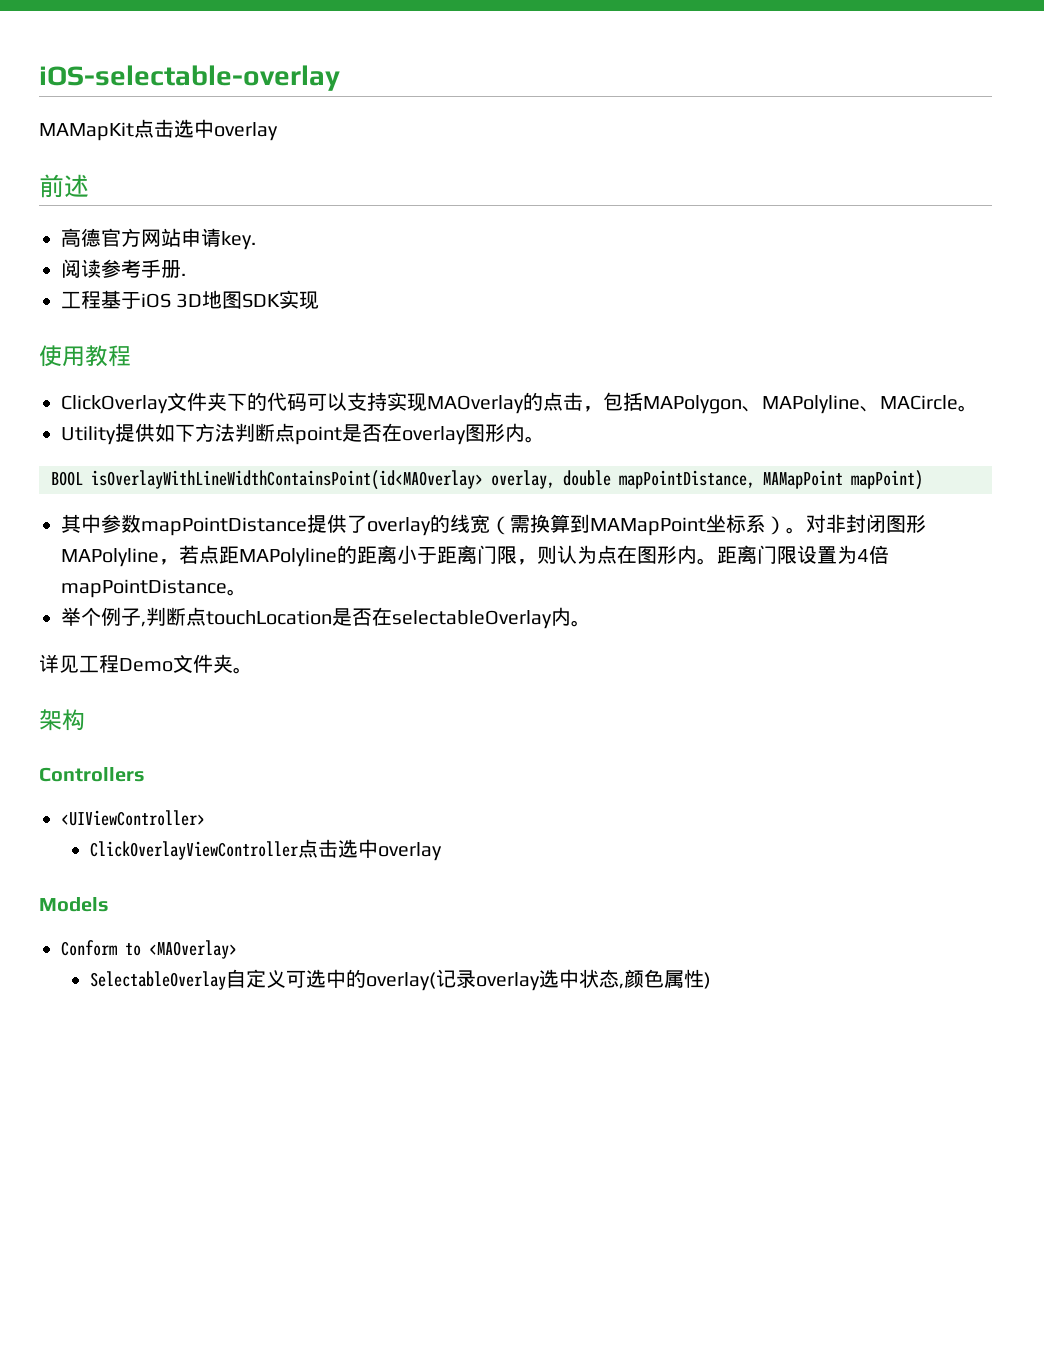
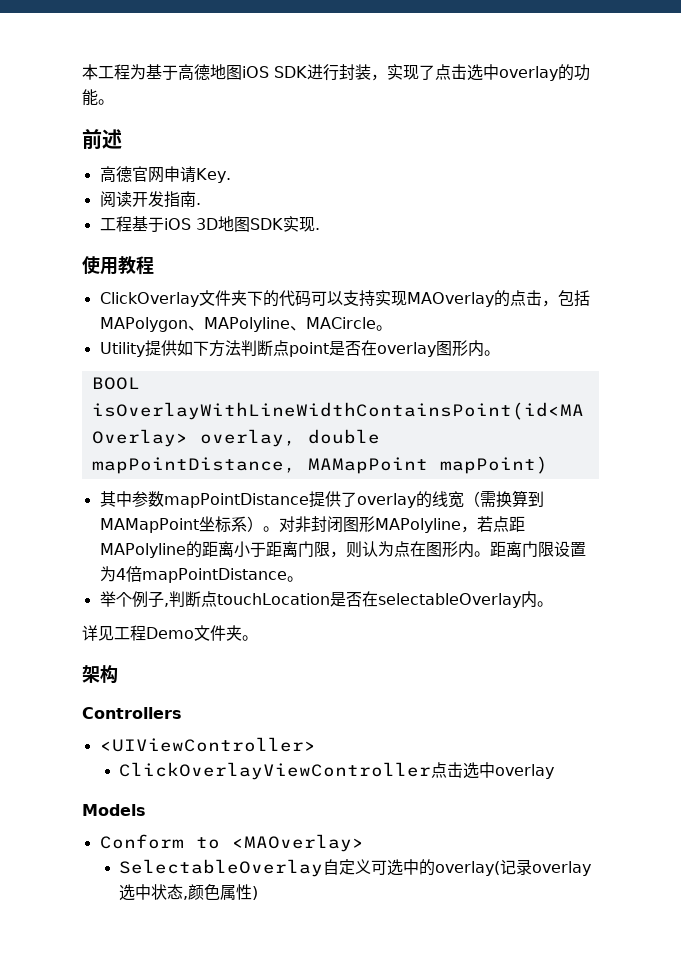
[39,65,340,91] [39,119,278,141] iOS-selectable-overlay // MAMapKit点击选中overlay -> [82,64,590,81] [82,89,114,106] 本工程为基于高德地图iOS SDK进行封装，实现了点击选中overlay的功能。
[121,228,256,250] 方网站申请key. -> [147,166,231,183] 网申请Key.
[101,259,181,278] 参考手册 -> [131,191,196,208] 开发指南
(320, 300) none -> [314,228,320,230] .

